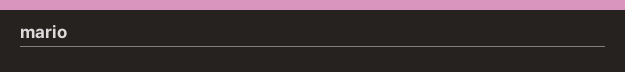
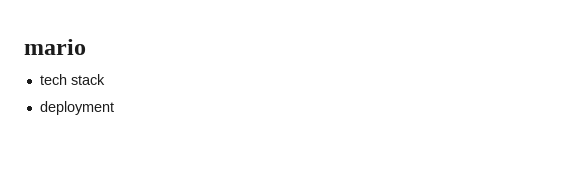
(67, 31) none -> [39,74,105,85] [39,101,114,115] // tech stack // deployment

